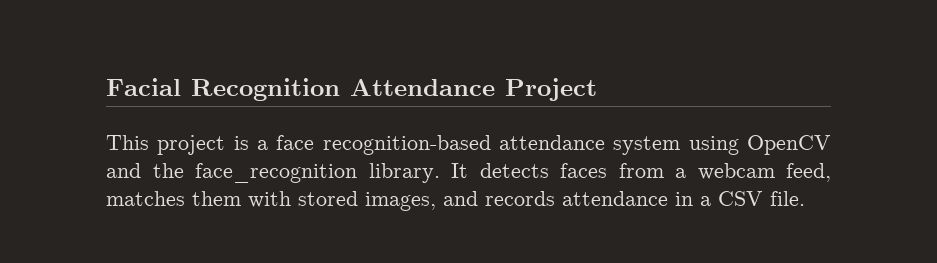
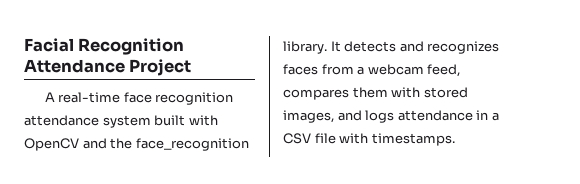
[106,135,739,155] This project is a face recognition-based attendance system using -> [44,92,234,105] [24,115,218,128] A real-time face recognition attendance system built with
(549, 170) none -> [399,41,500,54] and recognizes
[106,191,185,206] matches -> [283,89,349,100] compares
[485,191,555,206] records -> [365,110,395,123] logs
[770,191,805,206] file. -> [314,133,455,146] file with timestamps.

